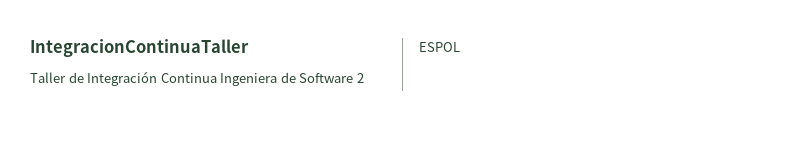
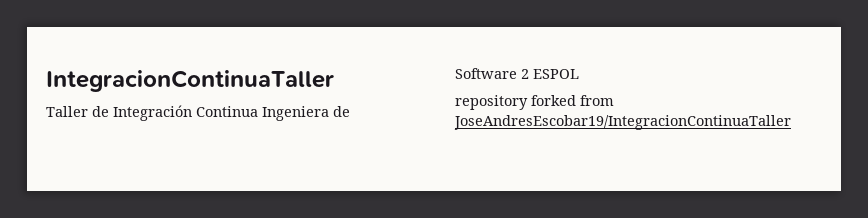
(460, 47) none -> [455,95,614,110] [454,115,791,130] // repository forked from JoseAndresEscobar19/IntegracionContinuaTaller

